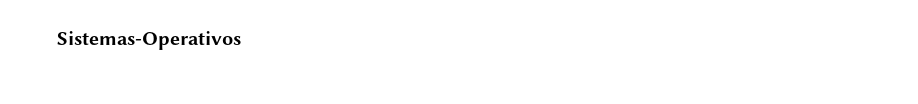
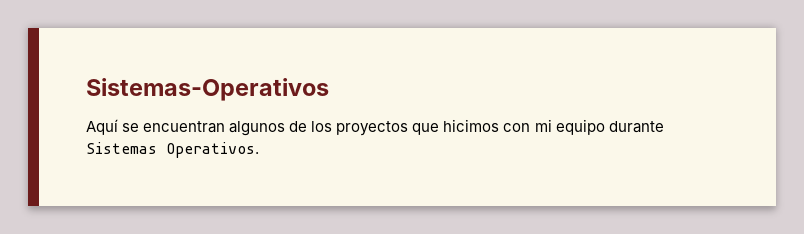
(241, 40) none -> [86,119,664,136] [86,142,259,158] // Aquí se encuentran algunos de los proyectos que hicimos con mi equipo durante Sistemas Operativos.

